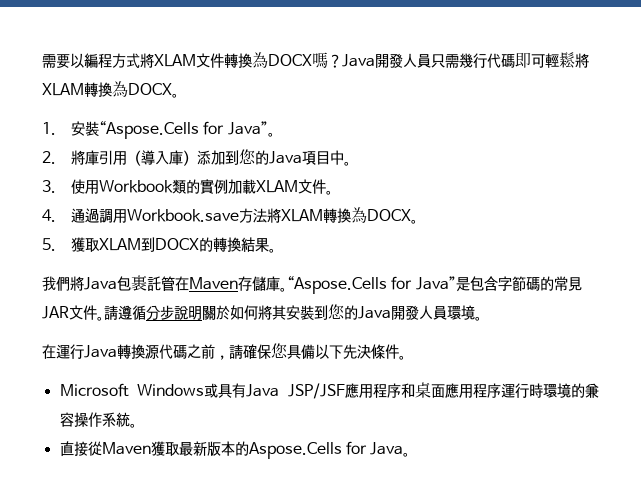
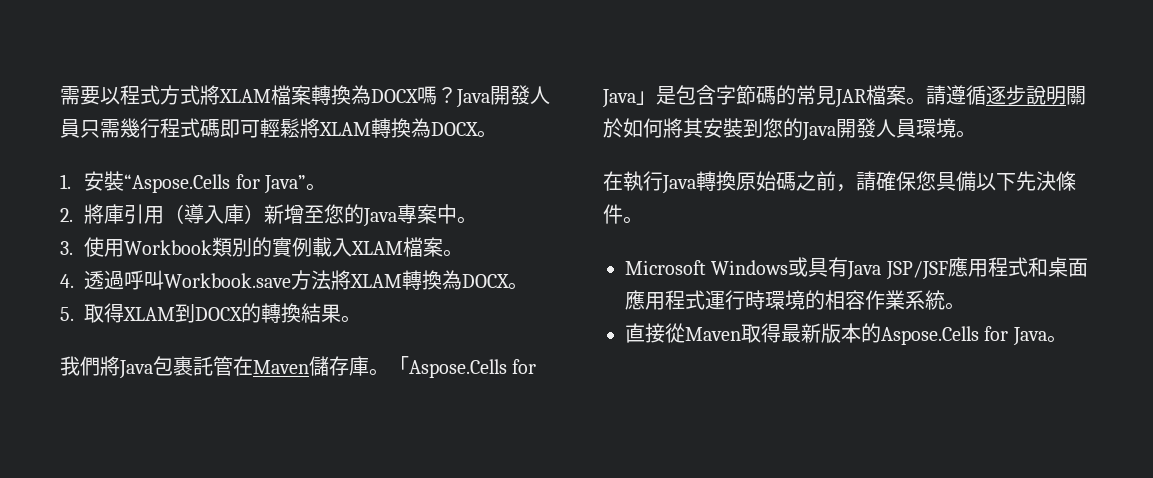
[84,53,112,68] 編程 -> [120,85,160,105] 程式
[196,53,224,68] 文件 -> [271,85,311,105] 檔案
[487,53,501,68] 代 -> [160,118,200,138] 程式
[197,149,331,165] 添加到您的Java項目 -> [264,204,438,227] 新增至您的Java專案
[186,179,327,194] 的實例加載XLAM文件 -> [232,237,444,257] 別的實例載入XLAM檔案
[71,208,128,223] 通過調用 -> [84,270,165,290] 透過呼叫
[71,237,100,252] 獲取 -> [84,303,125,323] 取得
[238,276,456,294] 存儲庫。“Aspose.Cells for Java” -> [309,356,537,378] [602,89,656,108] 儲存庫。「Aspose.Cells for Java」
[69,305,97,320] 文件 -> [866,85,906,105] 檔案
[146,305,160,321] 分 -> [986,85,1006,105] 逐
[56,344,70,359] 運 -> [623,171,643,191] 執
[145,344,173,359] 源代 -> [736,171,776,191] 原始
[387,383,401,398] 序 -> [1007,257,1028,277] 式
[487,383,501,398] 序 -> [685,290,705,310] 式
[585,383,599,398] [59,412,102,427] 兼容操作 -> [825,290,905,310] 相容作業
[150,441,179,456] 獲取 -> [741,323,781,343] 取得

